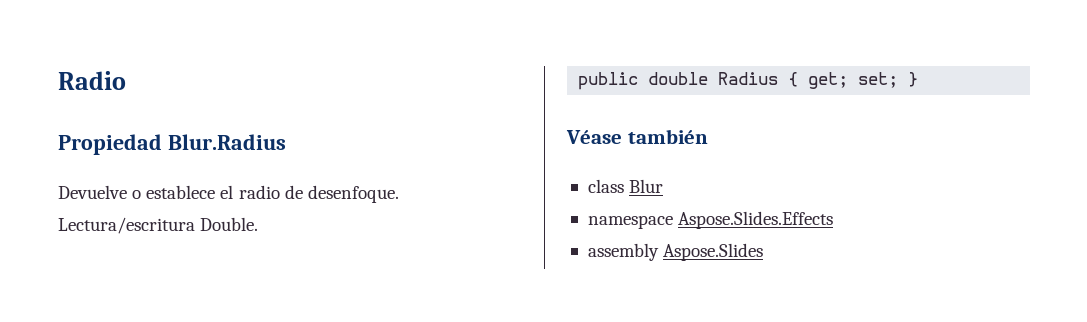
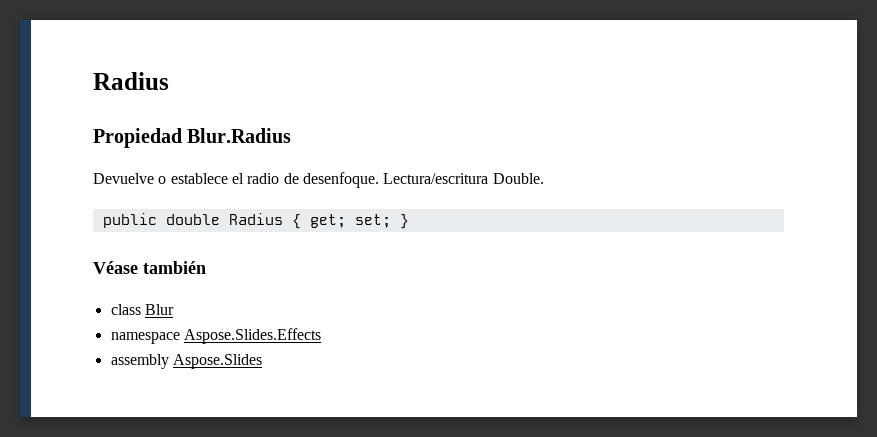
[58,71,126,90] Radio -> [93,72,169,90] Radius

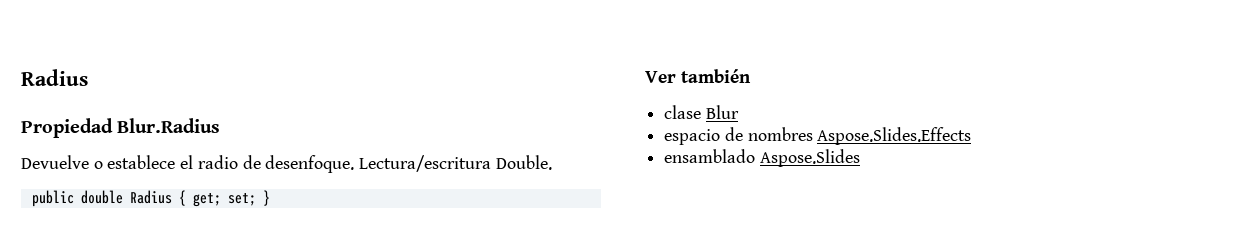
[93,261,138,274] Véase -> [645,71,676,83] Ver
[110,304,141,315] class -> [664,105,702,119] clase
[110,332,180,344] namespace -> [664,127,813,145] espacio de nombres
[110,354,169,369] assembly -> [664,149,756,163] ensamblado

